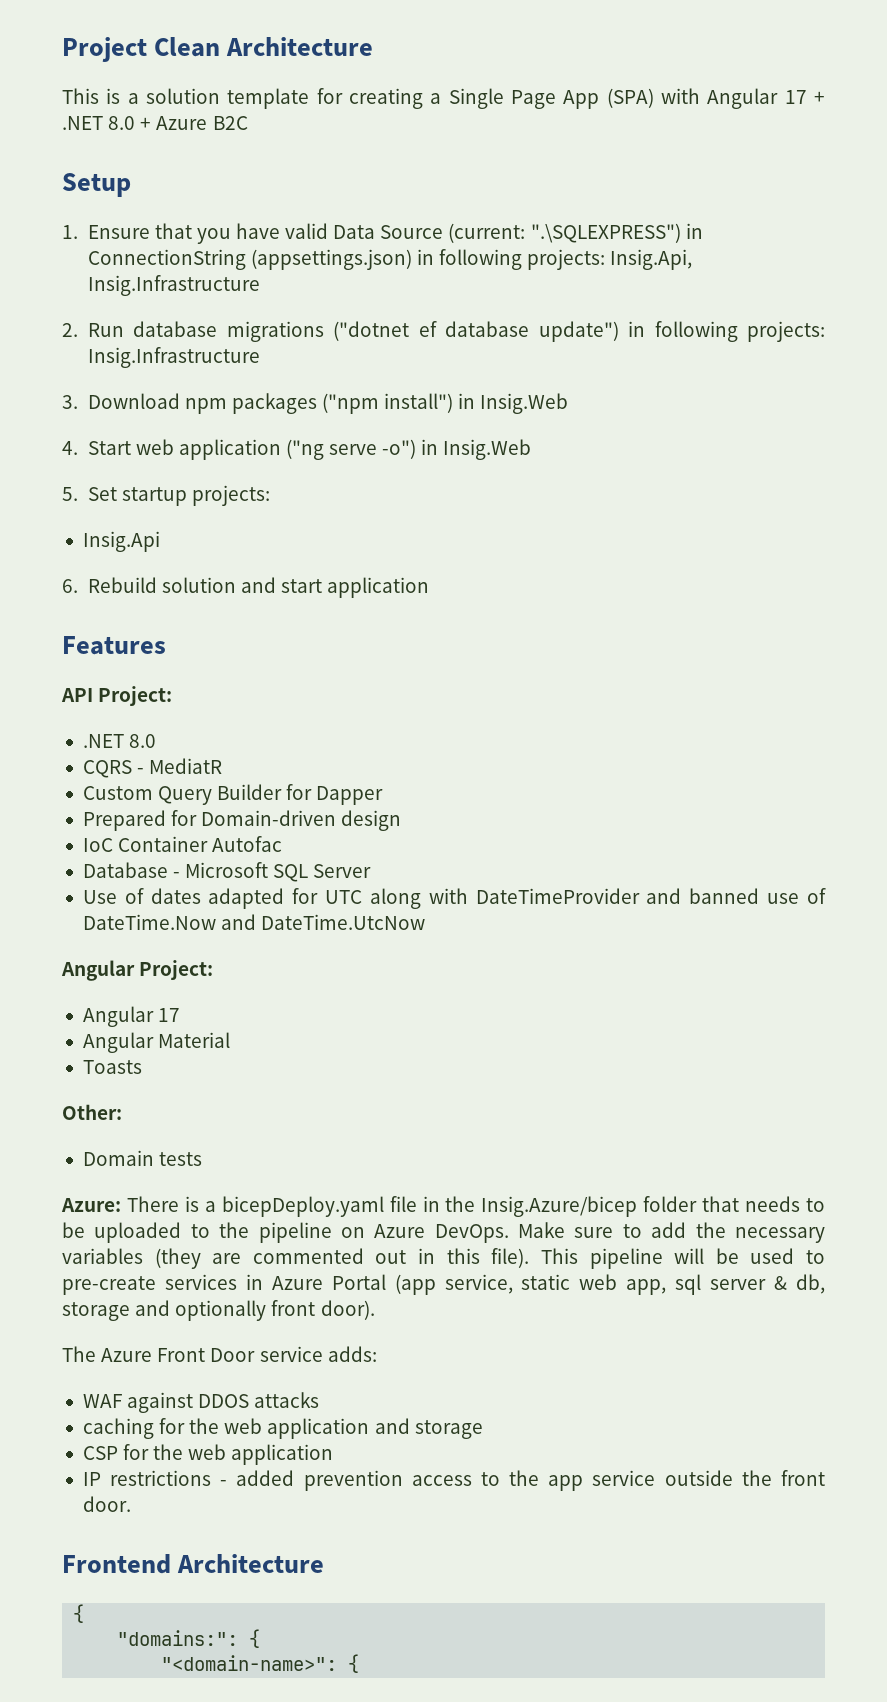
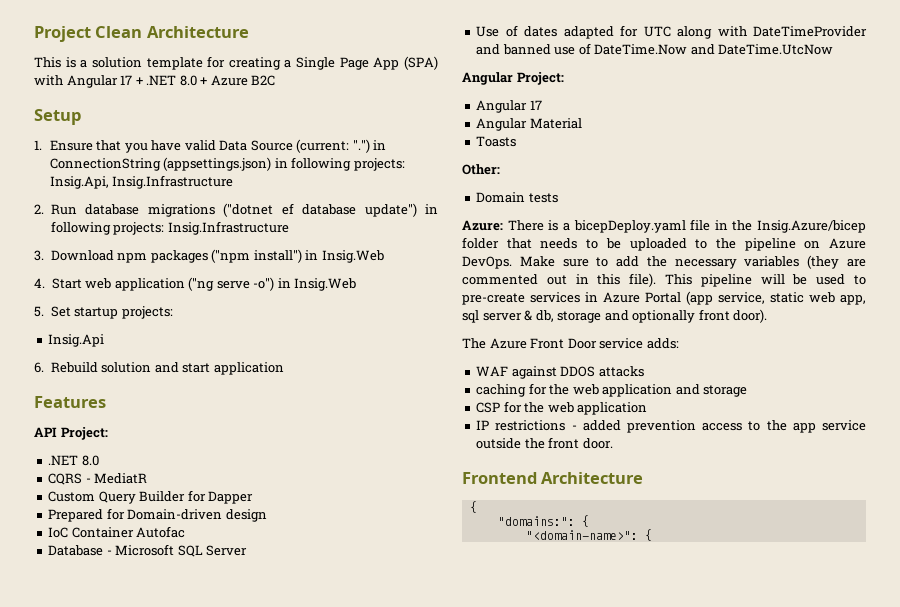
[530,223,681,243] ".\SQLEXPRESS") -> [352,139,370,153] ".")

